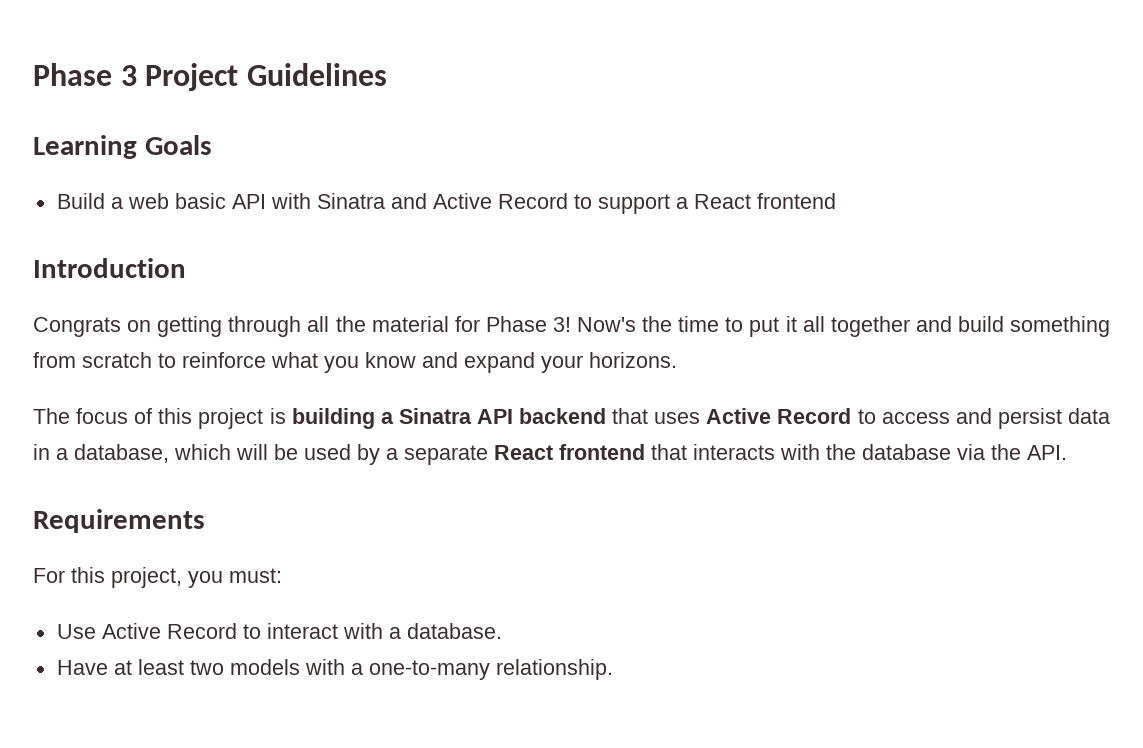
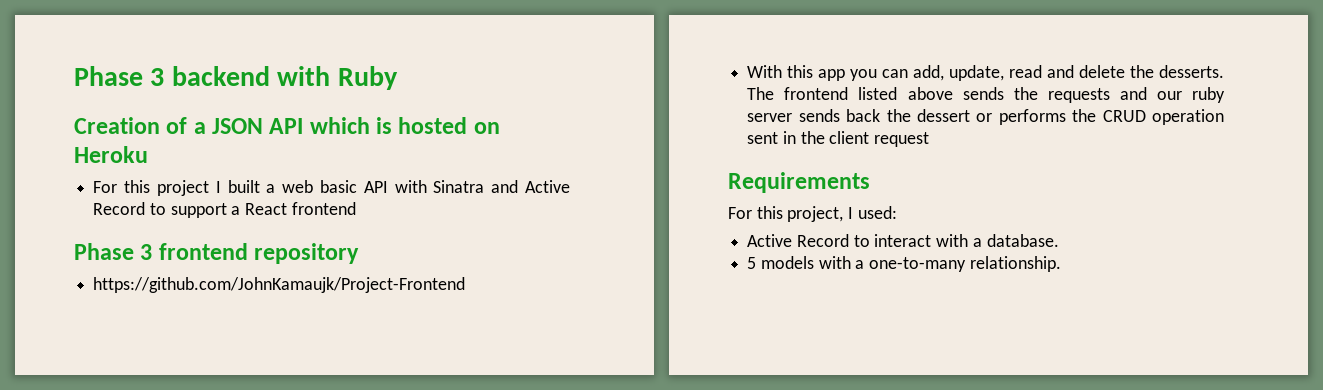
[33,63,387,91] [33,135,212,159] [56,193,105,209] Phase 3 Project Guidelines // Learning Goals // Build -> [74,66,398,90] [74,117,500,134] [74,146,148,163] [93,180,260,196] Phase 3 backend with Ruby // Creation of a JSON API which is hosted on Heroku // For this project I built
[33,258,186,278] [33,316,1111,337] [33,352,677,373] [33,408,1110,429] [33,444,1067,465] Introduction // Congrats on getting through all the material for Phase 3! Now's the time to put it all together and build something from scratch to reinforce what you know and expand your horizons. // The focus of this project is building a Sinatra API backend that uses Active Record to access and persist data in a database, which will be used by a separate React frontend that interacts with the database via the API. -> [74,243,360,264] [93,277,466,293] [747,65,1224,81] [747,87,1225,103] [747,109,1224,125] [747,131,930,147] Phase 3 frontend repository // https://github.com/JohnKamaujk/Project-Frontend // With this app you can add, update, read and delete the desserts. The frontend listed above sends the requests and our ruby server sends back the dessert or performs the CRUD operation sent in the client request
[188,568,282,588] [56,624,96,639] you must: // Use -> [848,206,897,219] I used: //
[56,659,224,675] Have at least two -> [747,257,757,269] 5

